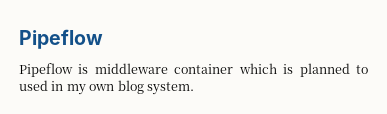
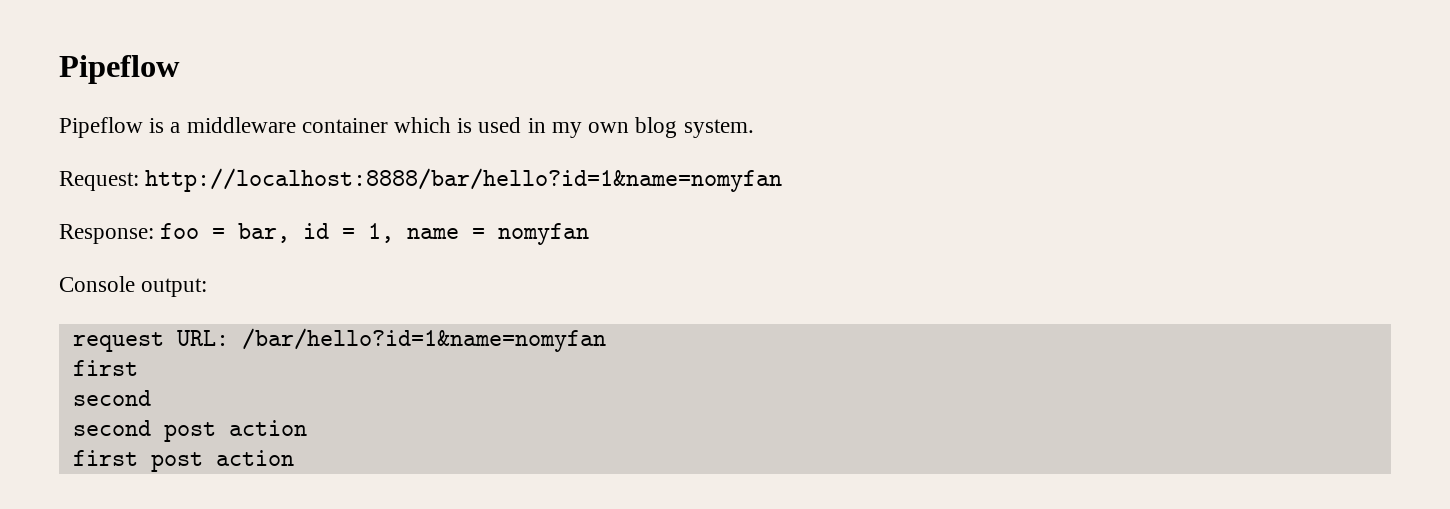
(89, 69) none -> [170,122,181,133] a
[299,63,368,77] planned to -> (473, 125) none
(194, 88) none -> [59,168,783,192] [59,223,590,245] [59,276,208,297] [72,328,606,352] [72,360,138,376] [72,390,151,406] [72,420,307,442] [72,450,294,472] // Request: http://localhost:8888/bar/hello?id=1&name=nomyfan // Response: foo = bar, id = 1, name = nomyfan // Console output: // request URL: /bar/hello?id=1&name=nomyfan // first // second // second post action // first post action

